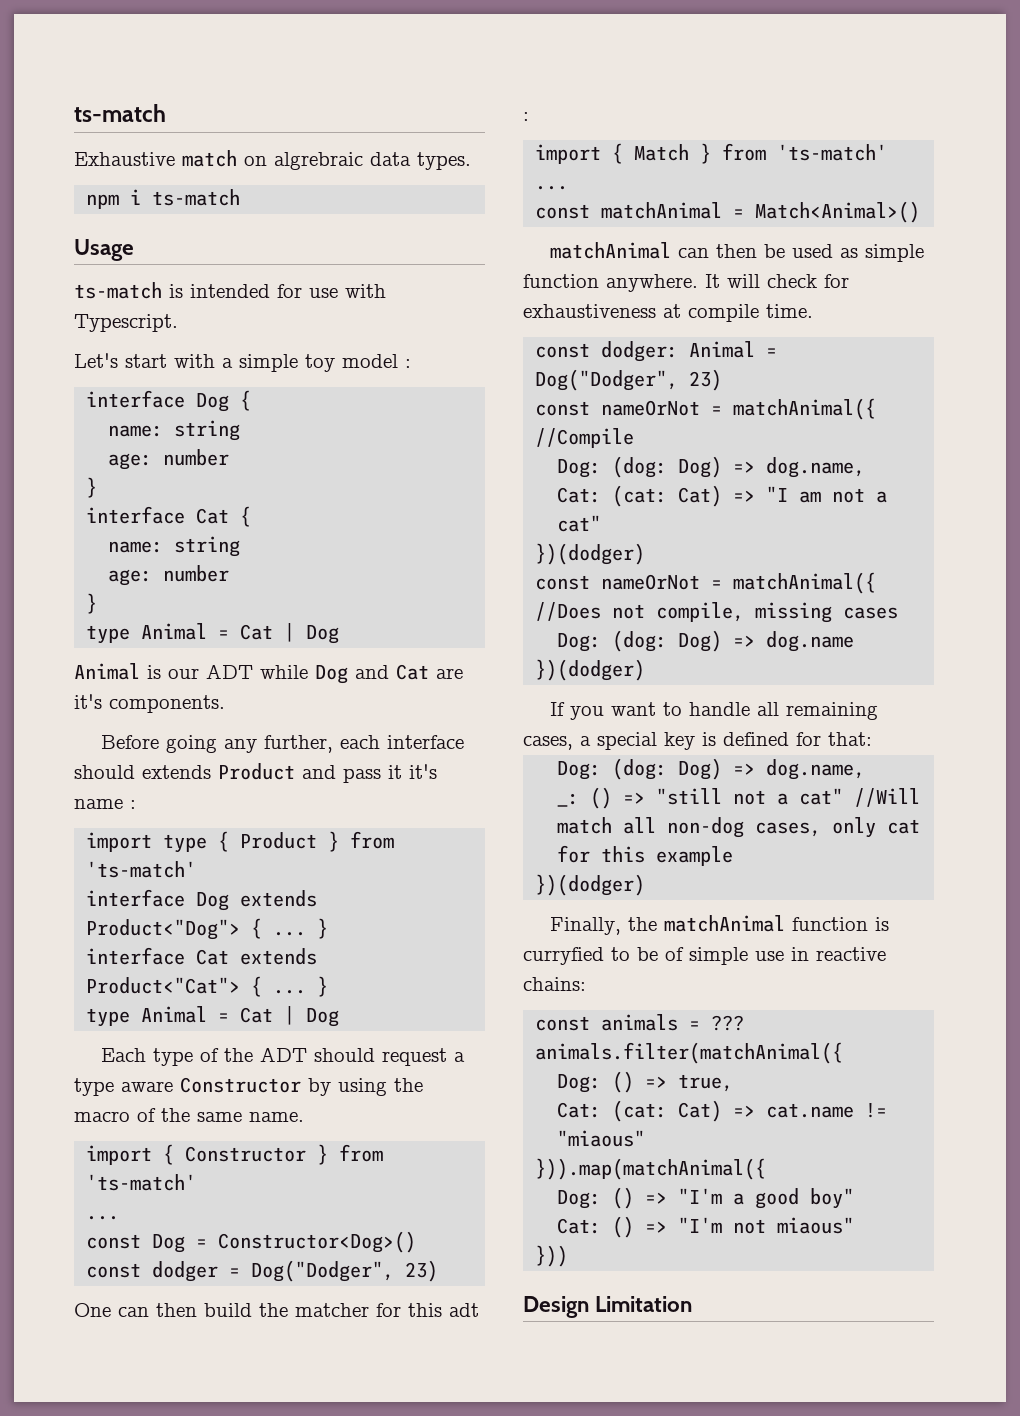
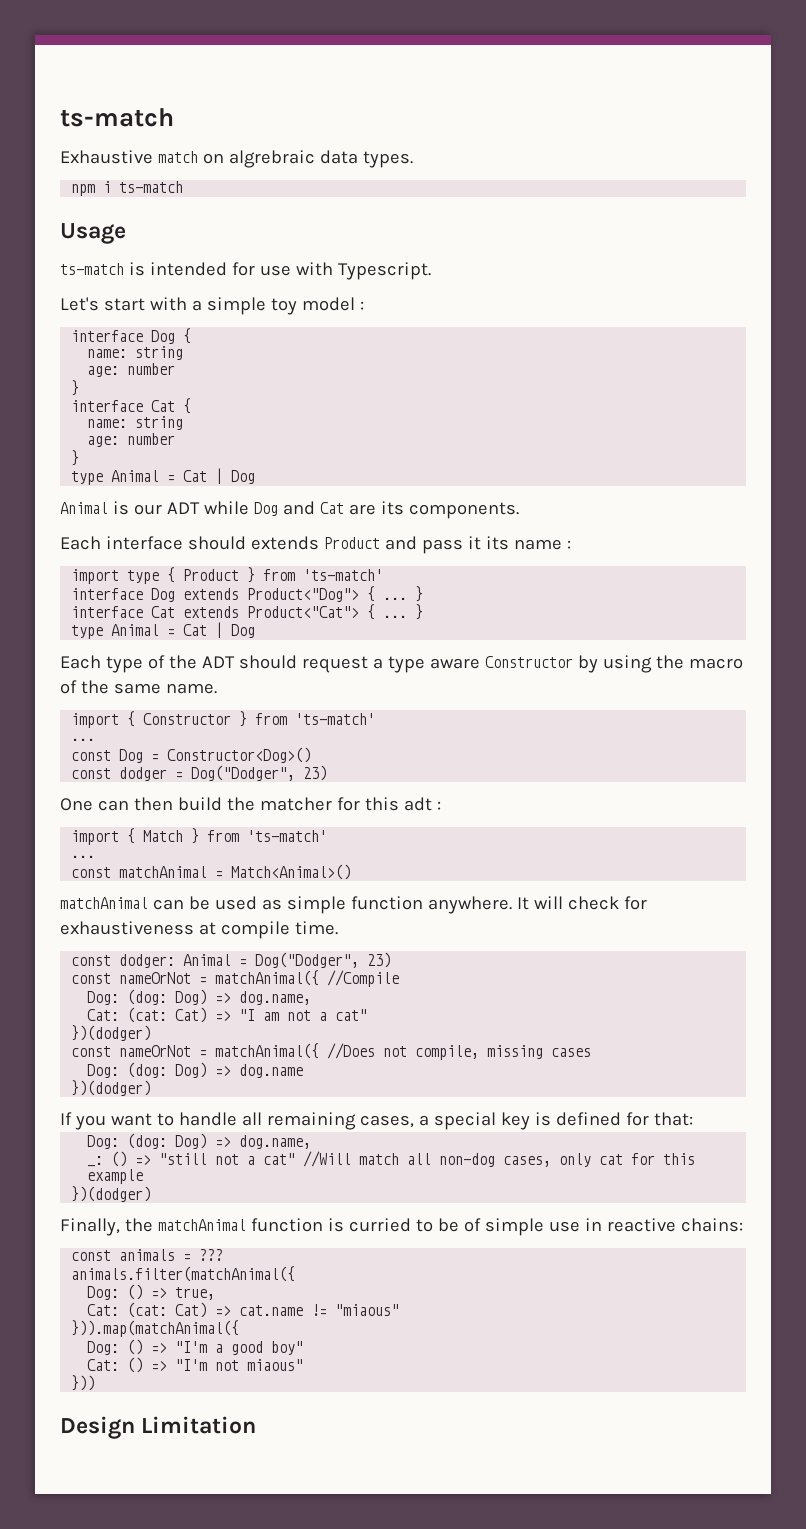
[74,694,102,709] it's -> [380,501,404,515] its
[100,735,380,753] Before going any further, each -> [60,536,101,550] Each
[409,764,437,779] it's -> [485,536,509,550] its
[715,244,757,258] then -> (184, 904) none
[523,947,604,965] curryfied -> [348,1218,411,1232] curried

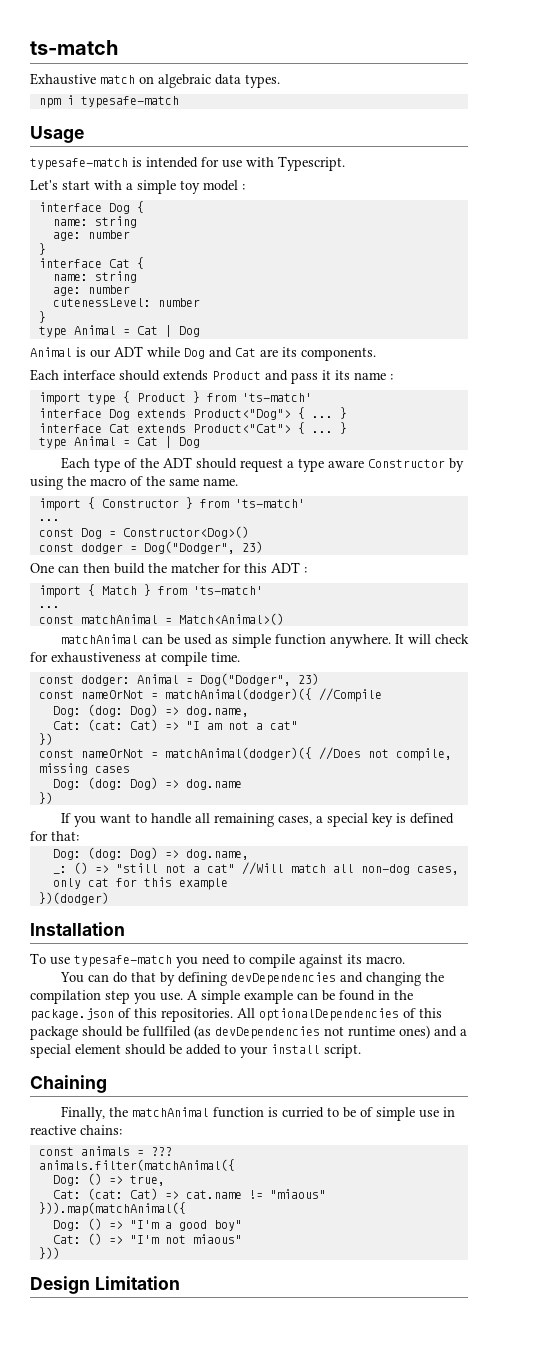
[228,150,315,168] algrebraic -> [158,74,211,88] algebraic
[119,181,184,193] ts-match -> [80,96,179,108] typesafe-match
[60,263,124,275] ts-match -> [30,158,128,170] typesafe-match
(176, 439) none -> [52,298,200,307] // cutenessLevel: number
[403,797,432,811] adt -> [271,562,300,573] ADT
[215,970,320,986] matchAnimal({ -> [164,688,312,701] matchAnimal(dodger)({
[71,1025,152,1041] [71,1043,320,1059] })(dodger) // const nameOrNot = matchAnimal({ -> [38,733,53,745] [38,747,312,760] }) // const nameOrNot = matchAnimal(dodger)({
[71,1080,152,1096] })(dodger) -> [38,792,53,804] })
(152, 1194) none -> [30,922,125,936] [30,953,405,968] [59,972,444,986] [30,990,413,1004] [30,1008,442,1022] [30,1025,467,1040] [30,1044,361,1058] [30,1075,107,1093] // Installation // To use typesafe-match you need to compile against its macro. // You can do that by defining devDependencies and changing the compilation step you use. A simple example can be found in the package.json of this repositories. All optionalDependencies of this package should be fullfiled (as devDependencies not runtime ones) and a special element should be added to your install script. // Chaining

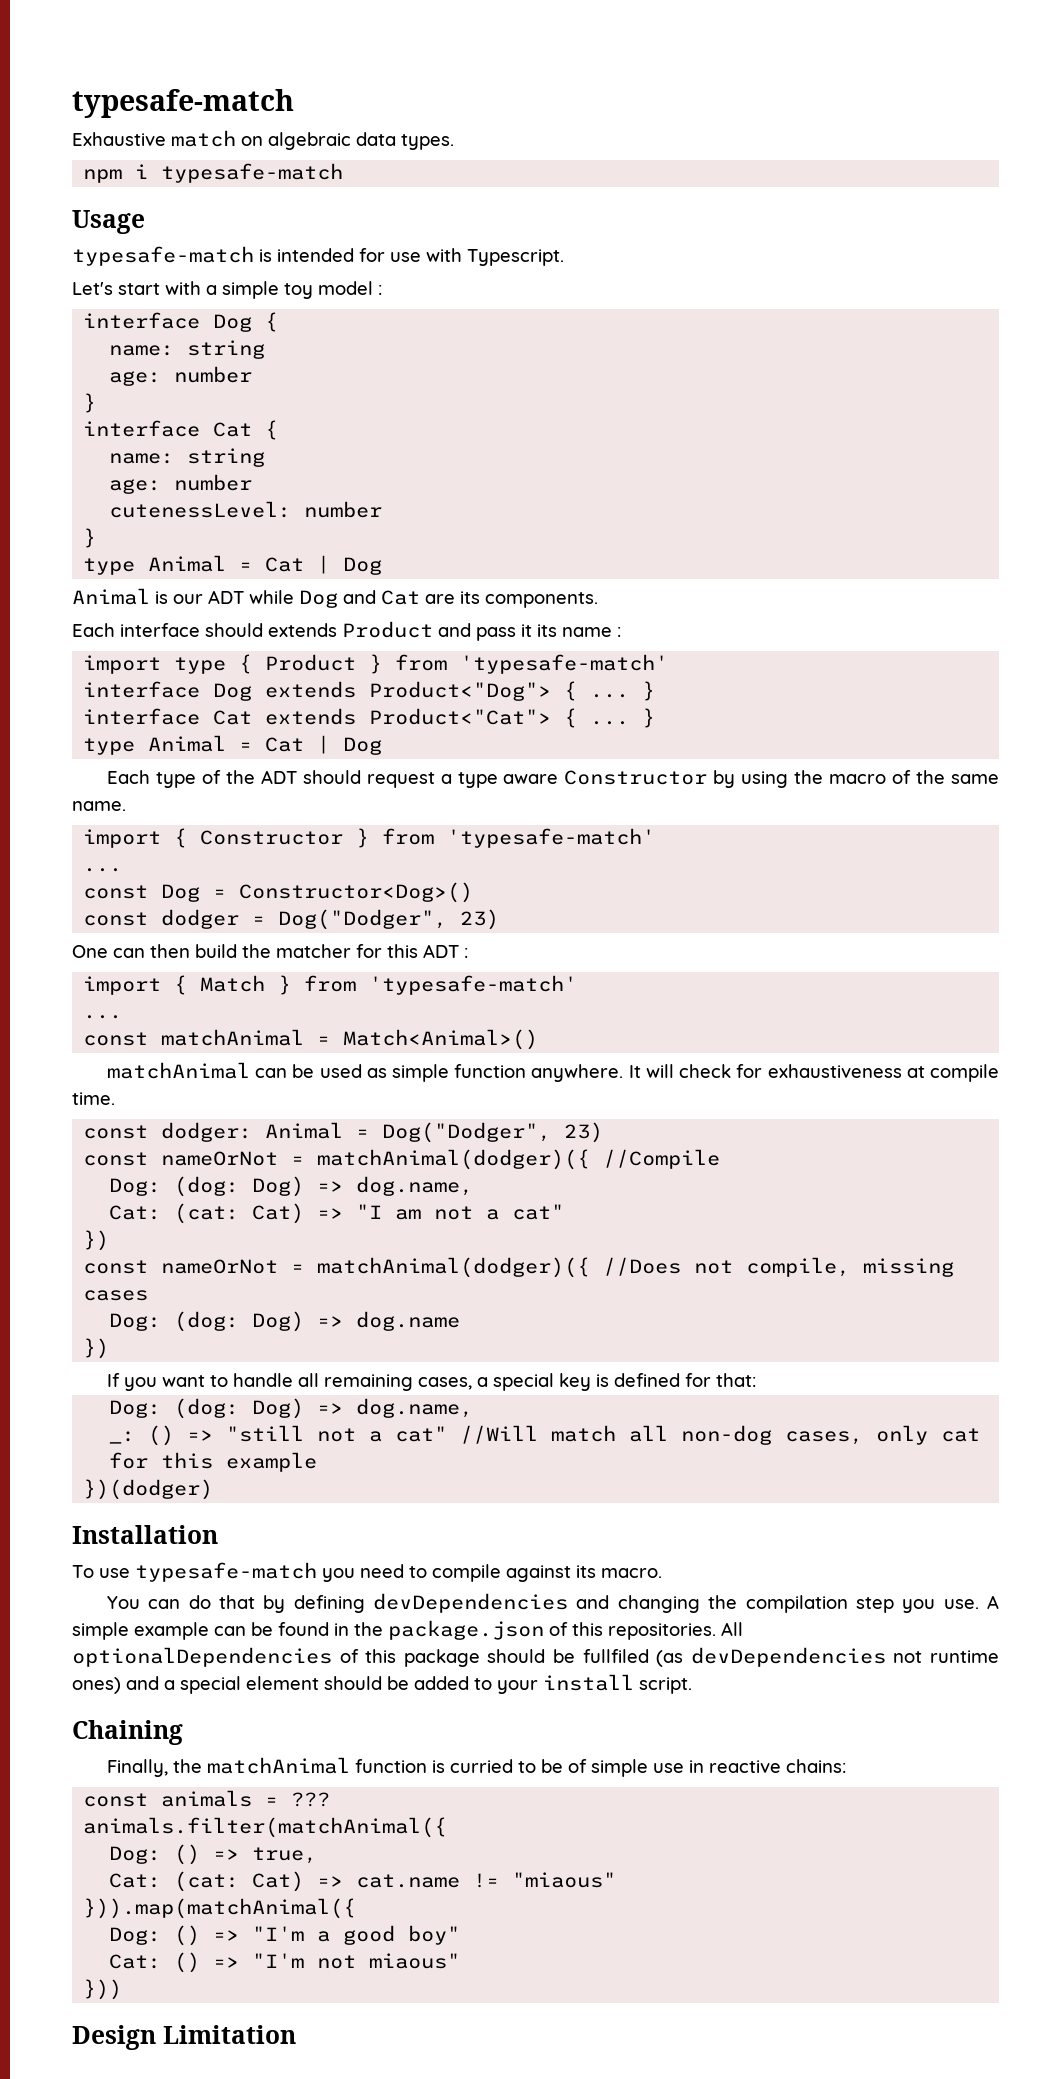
[30,40,118,55] ts-match -> [72,89,294,118] typesafe-match
[241,393,312,402] 'ts-match' -> [460,654,669,674] 'typesafe-match'
[234,499,305,508] 'ts-match' -> [447,828,656,848] 'typesafe-match'
[192,586,263,595] 'ts-match' -> [369,975,578,995] 'typesafe-match'

